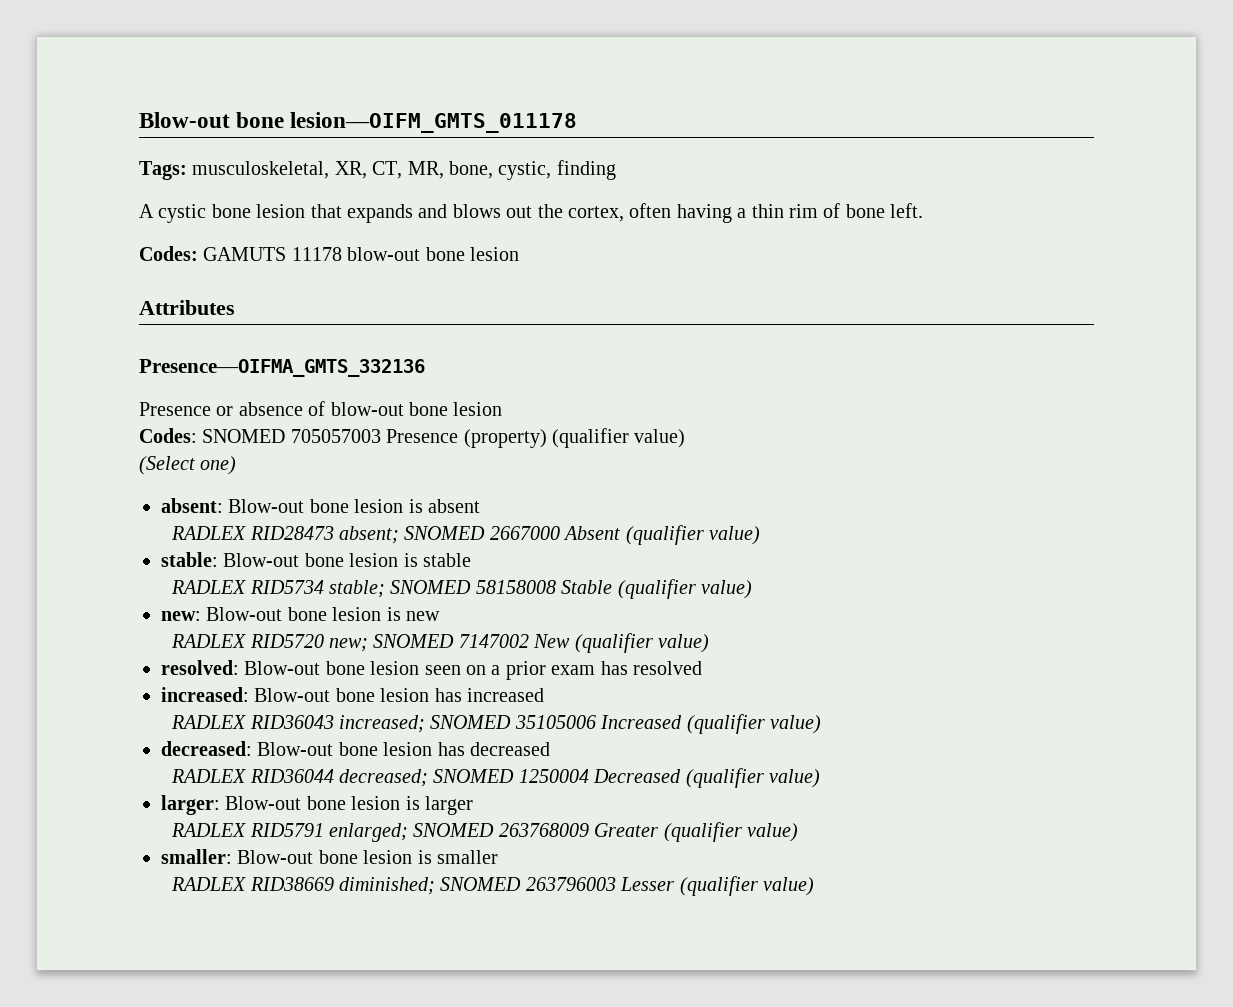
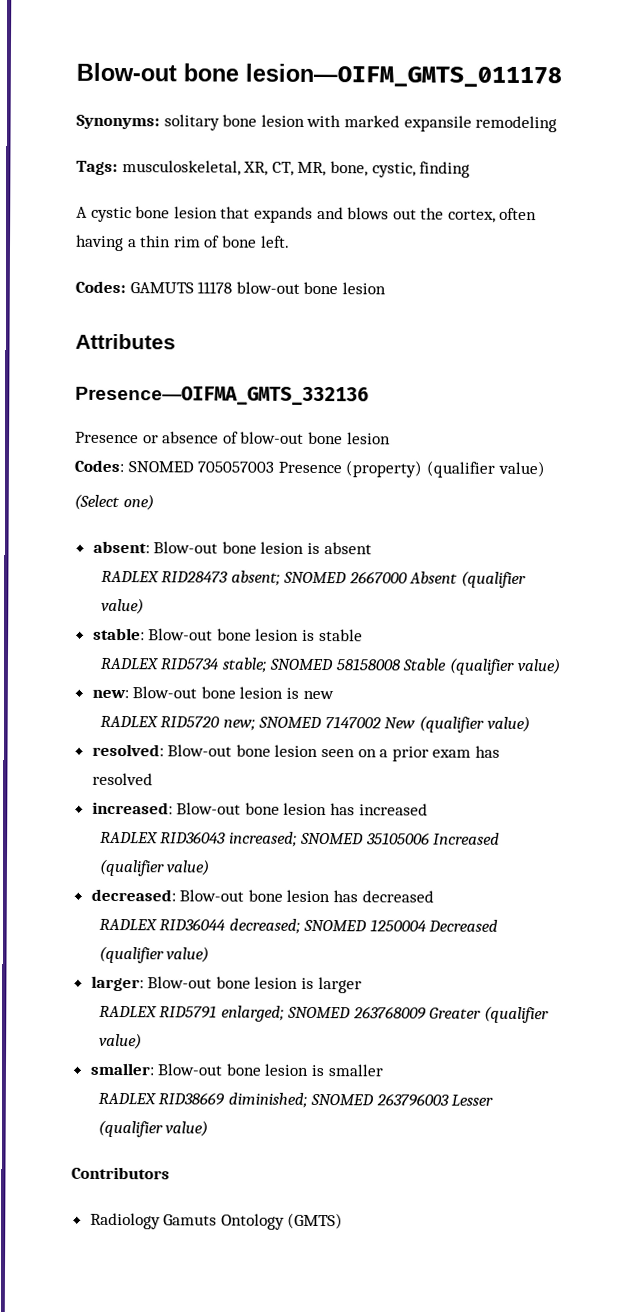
(578, 122) none -> [76,114,558,133] // Synonyms: solitary bone lesion with marked expansile remodeling
(814, 886) none -> [71,1166,170,1180] [89,1212,344,1230] // Contributors // Radiology Gamuts Ontology (GMTS)

